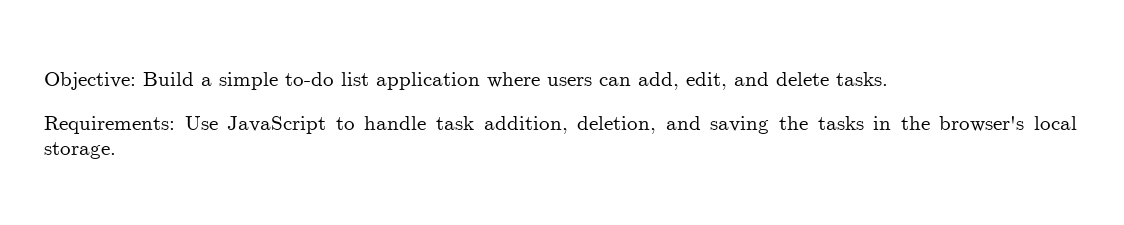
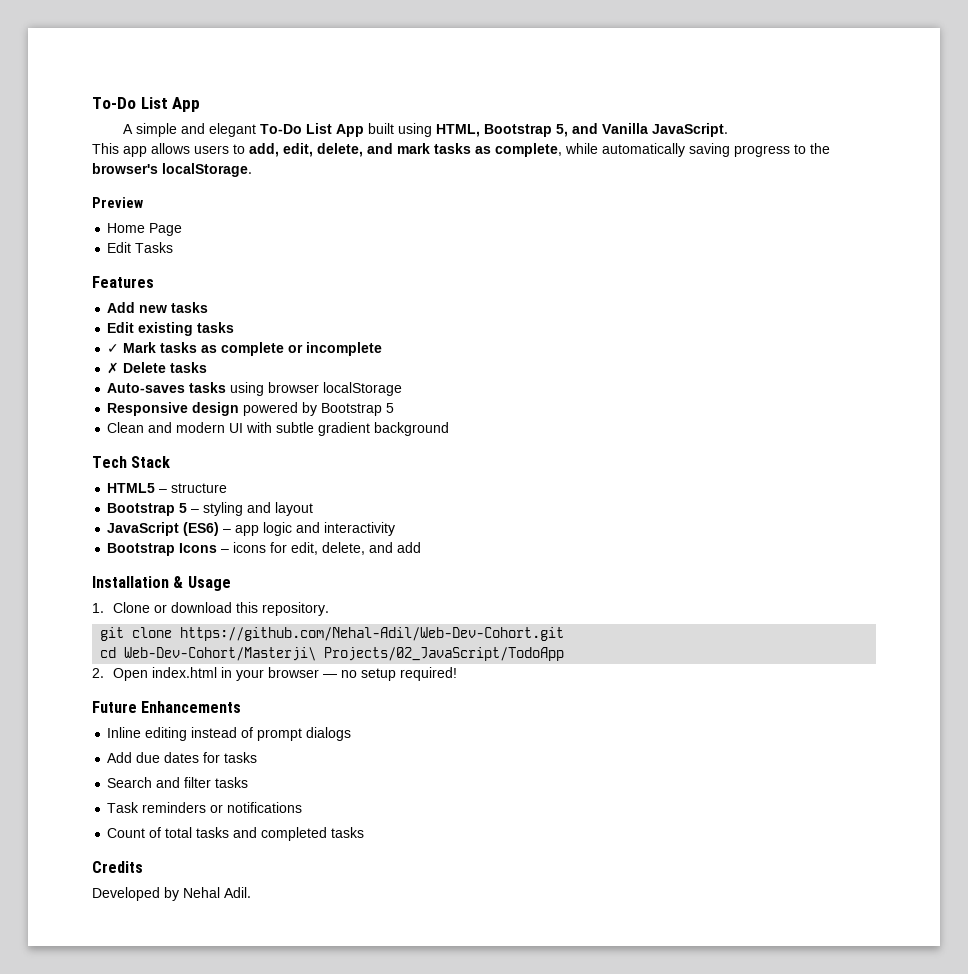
[44,72,888,90] [44,116,1078,134] [44,142,116,159] Objective: Build a simple to-do list application where users can add, edit, and delete tasks. // Requirements: Use JavaScript to handle task addition, deletion, and saving the tasks in the browser's local storage. -> [92,97,201,112] [123,123,729,137] [92,143,830,157] [92,163,252,177] [92,197,143,208] [107,223,183,236] [107,242,174,253] [92,276,154,288] [107,302,209,313] [107,322,235,336] [107,342,383,356] [107,362,208,374] [107,382,403,396] [107,402,395,416] [107,422,450,436] [92,456,171,468] [107,483,228,493] [107,502,314,516] [107,522,396,536] [107,542,422,556] [92,576,231,591] [92,602,329,616] [100,627,565,641] [100,647,565,661] [92,667,457,681] [92,701,242,713] [107,727,352,741] [107,752,258,763] [107,777,249,788] [107,802,303,813] [107,827,365,841] [92,861,143,873] [92,887,251,901] To-Do List App // A simple and elegant To-Do List App built using HTML, Bootstrap 5, and Vanilla JavaScript. // This app allows users to add, edit, delete, and mark tasks as complete, while automatically saving progress to the browser's localStorage. // Preview // Home Page // Edit Tasks // Features // Add new tasks // Edit existing tasks // ✓ Mark tasks as complete or incomplete // ✗ Delete tasks // Auto-saves tasks using browser localStorage // Responsive design powered by Bootstrap 5 // Clean and modern UI with subtle gradient background // Tech Stack // HTML5 – structure // Bootstrap 5 – styling and layout // JavaScript (ES6) – app logic and interactivity // Bootstrap Icons – icons for edit, delete, and add // Installation & Usage // 1. Clone or download this repository. // git clone https://github.com/Nehal-Adil/Web-Dev-Cohort.git // cd Web-Dev-Cohort/Masterji\ Projects/02_JavaScript/TodoApp // 2. Open index.html in your browser — no setup required! // Future Enhancements // Inline editing instead of prompt dialogs // Add due dates for tasks // Search and filter tasks // Task reminders or notifications // Count of total tasks and completed tasks // Credits // Developed by Nehal Adil.

